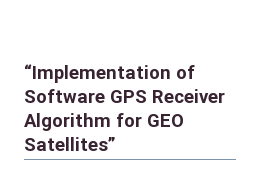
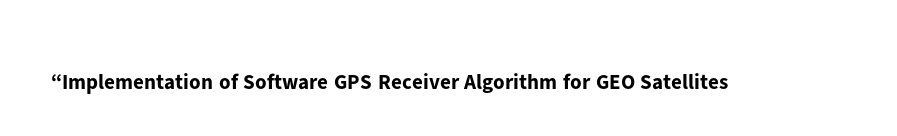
[24,137,116,151] Satellites” -> [640,73,729,90] Satellites

